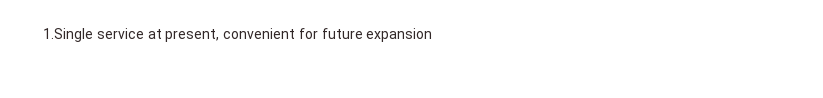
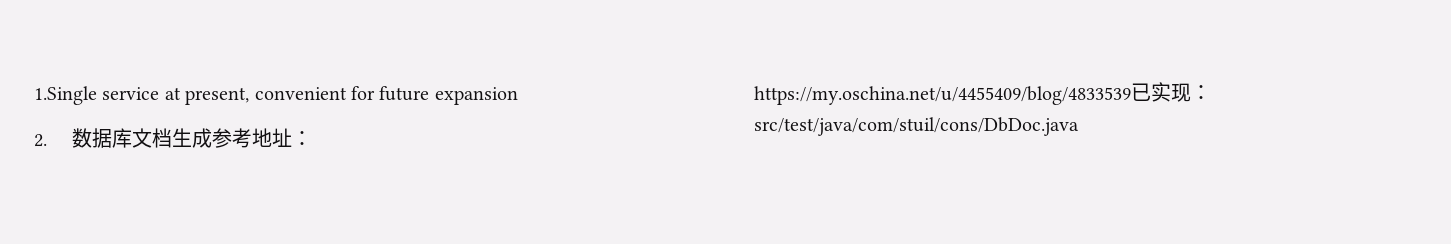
(433, 35) none -> [34,128,312,148] [753,82,1211,105] [753,117,1079,136] // 2.数据库文档生成参考地址：https://my.oschina.net/u/4455409/blog/4833539已实现：src/test/java/com/stuil/cons/DbDoc.java

